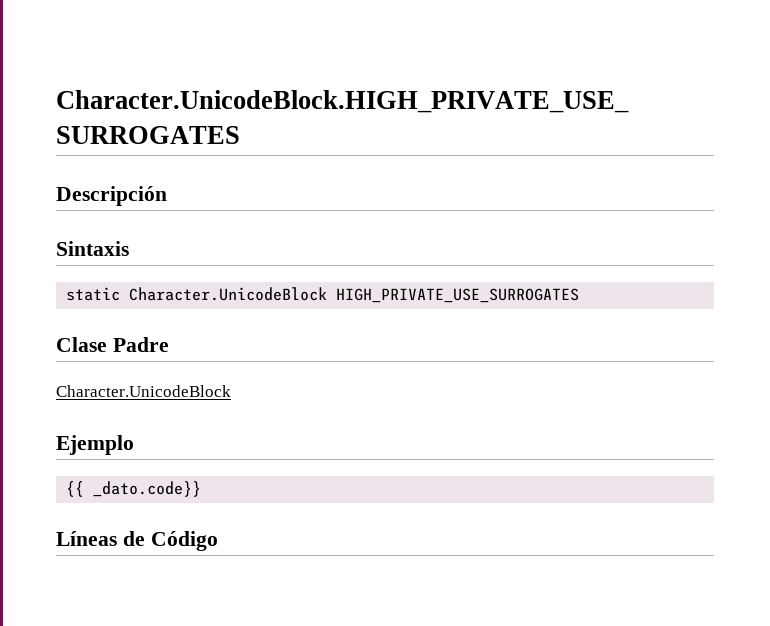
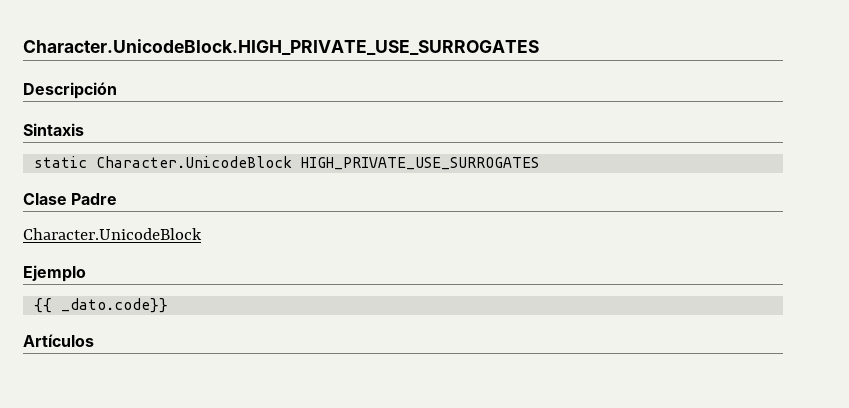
[56,531,218,551] Líneas de Código -> [23,334,94,347] Artículos

